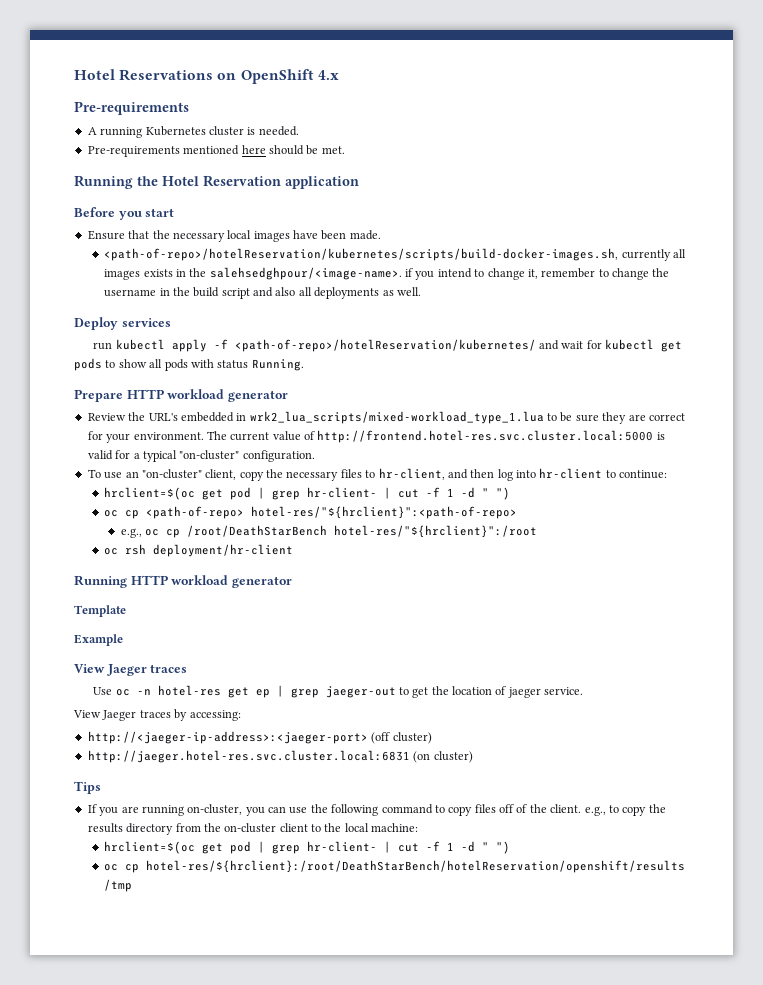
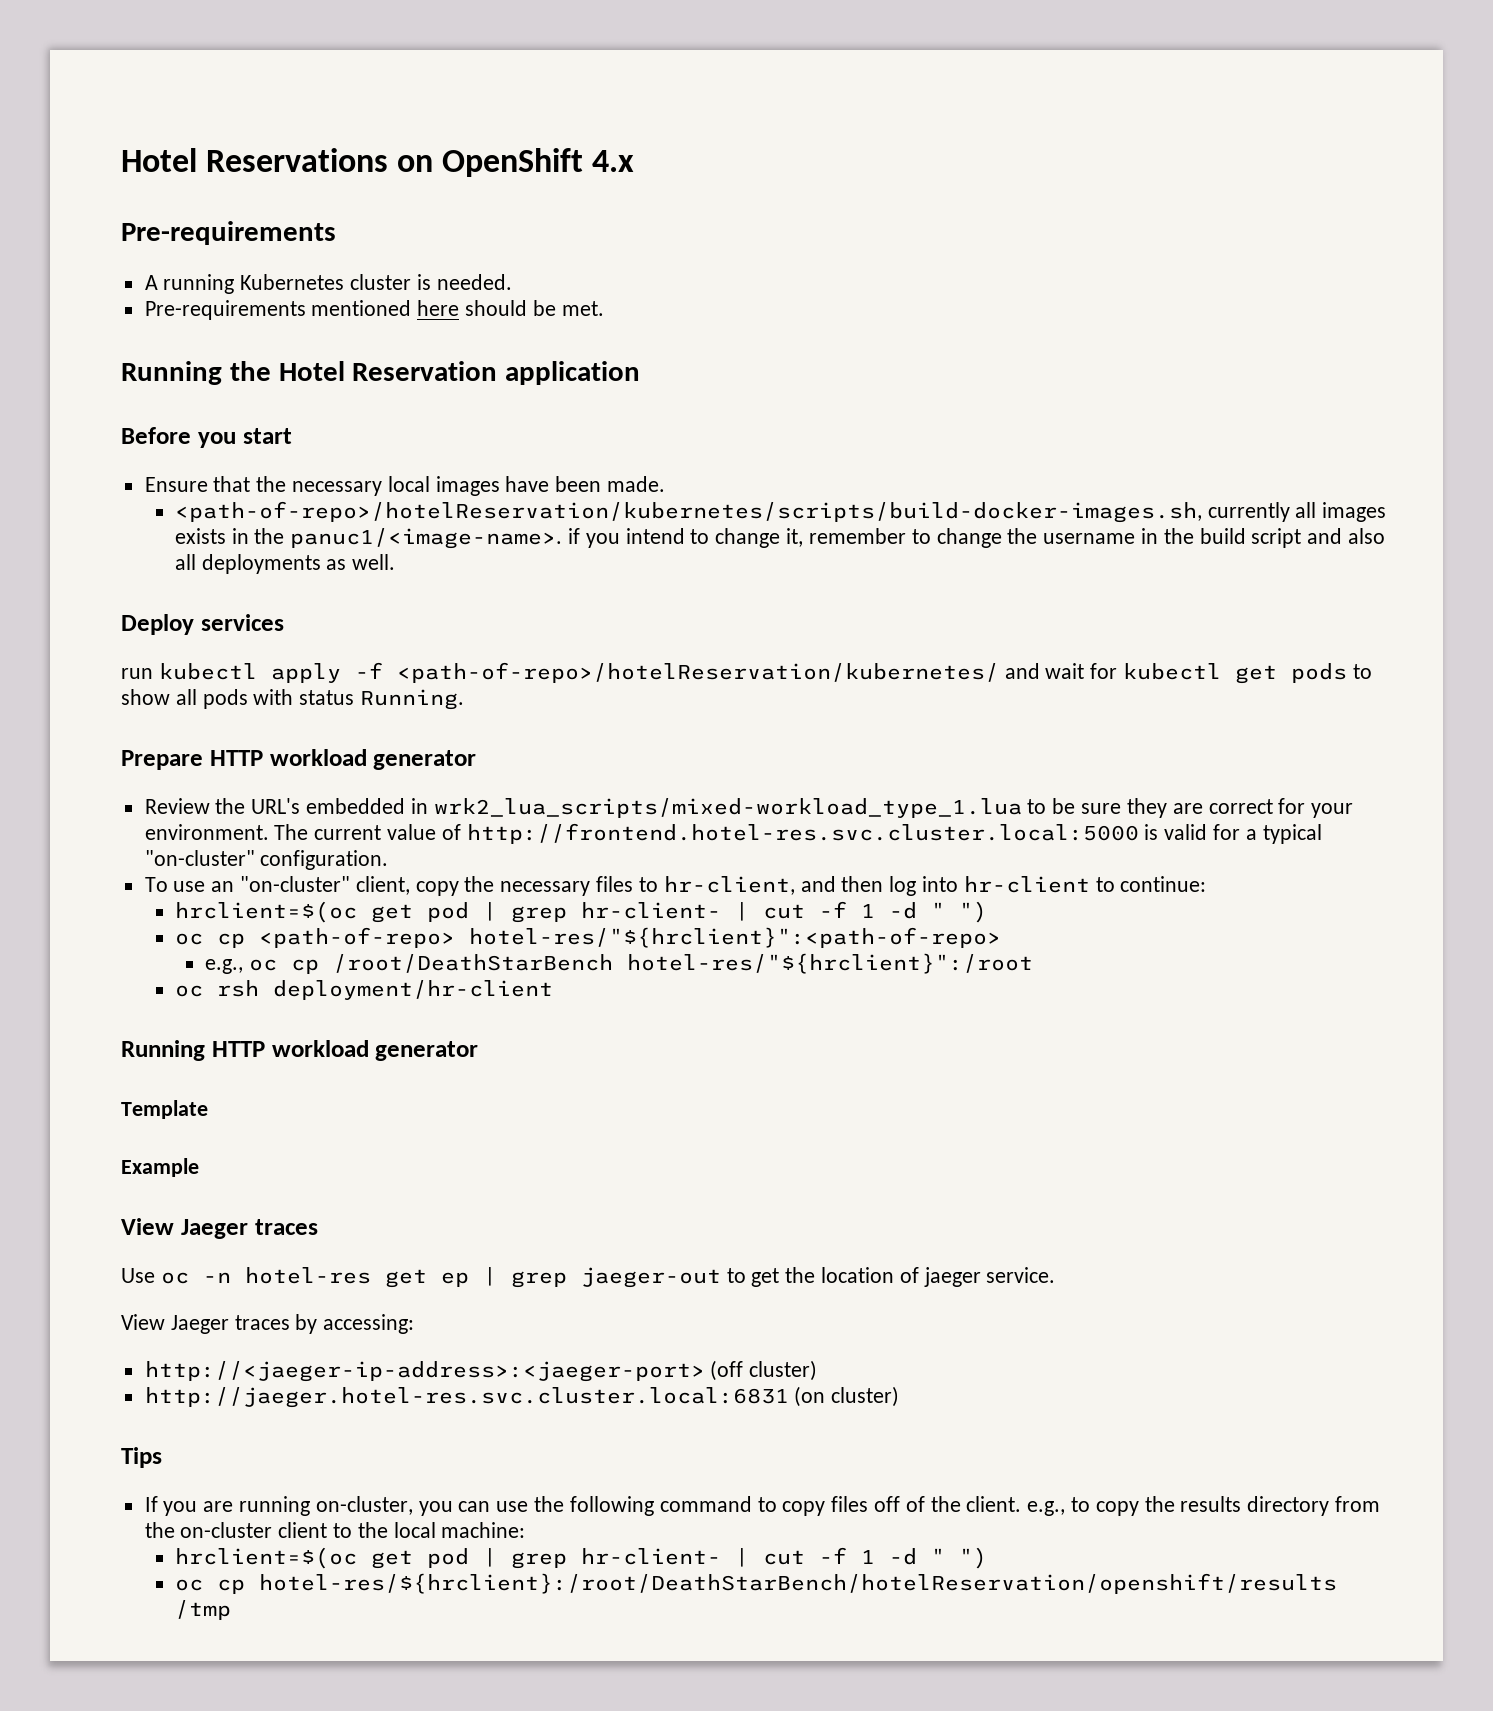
[209,267,402,280] salehsedghpour/<image-name>. -> [290,528,563,549] panuc1/<image-name>.

